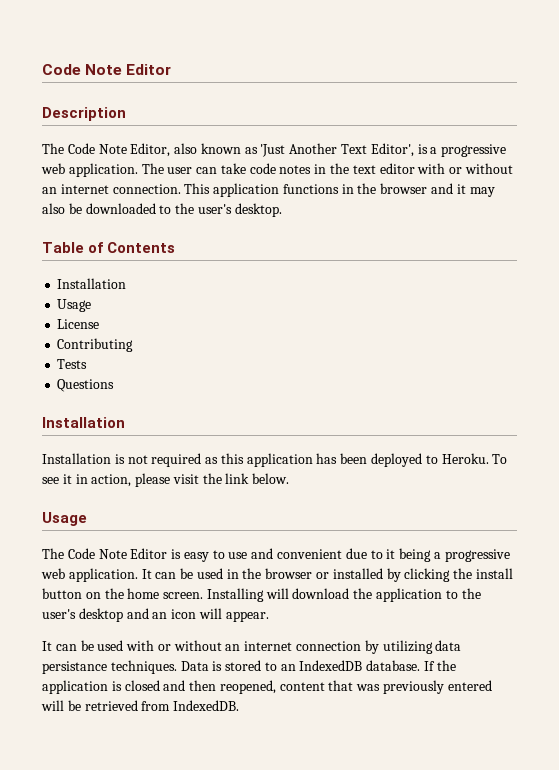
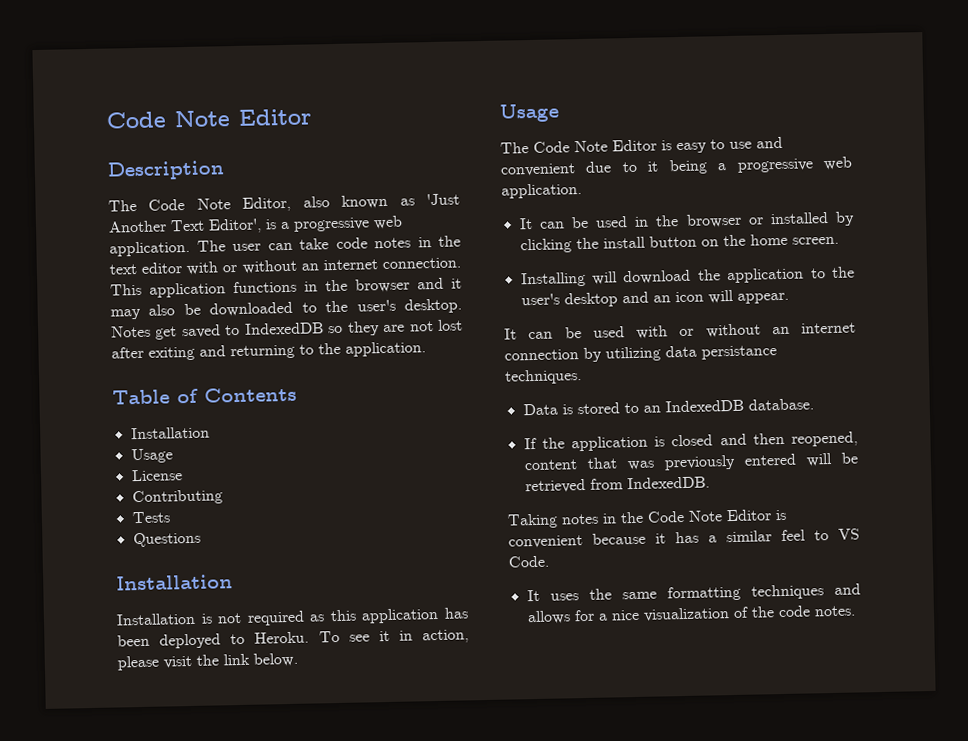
(282, 210) none -> [111,319,464,340] [111,341,426,361] Notes get saved to IndexedDB so they are not lost after exiting and returning to the application.
(138, 575) none -> (582, 190) //
(204, 595) none -> (839, 240) //
(177, 667) none -> (582, 377) //
(421, 665) none -> (814, 404) //
(240, 705) none -> [507,509,787,529] [508,528,860,549] [508,555,549,568] [526,583,861,602] [526,605,856,625] // Taking notes in the Code Note Editor is convenient because it has a similar feel to VS Code. // It uses the same formatting techniques and allows for a nice visualization of the code notes.

